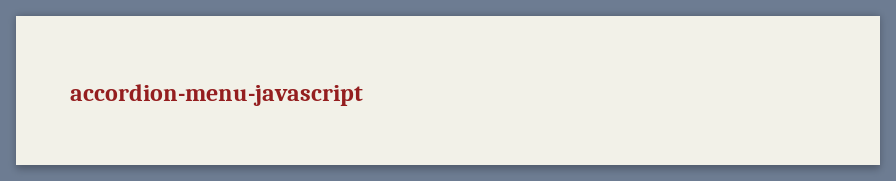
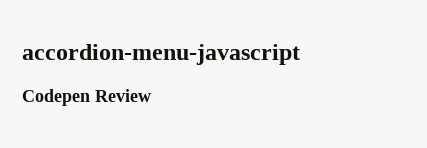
(363, 95) none -> [22,89,151,106] // Codepen Review

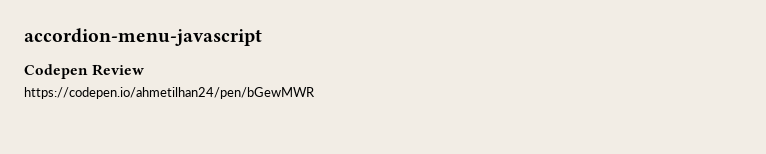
(151, 95) none -> [24,87,315,99] // https://codepen.io/ahmetilhan24/pen/bGewMWR

